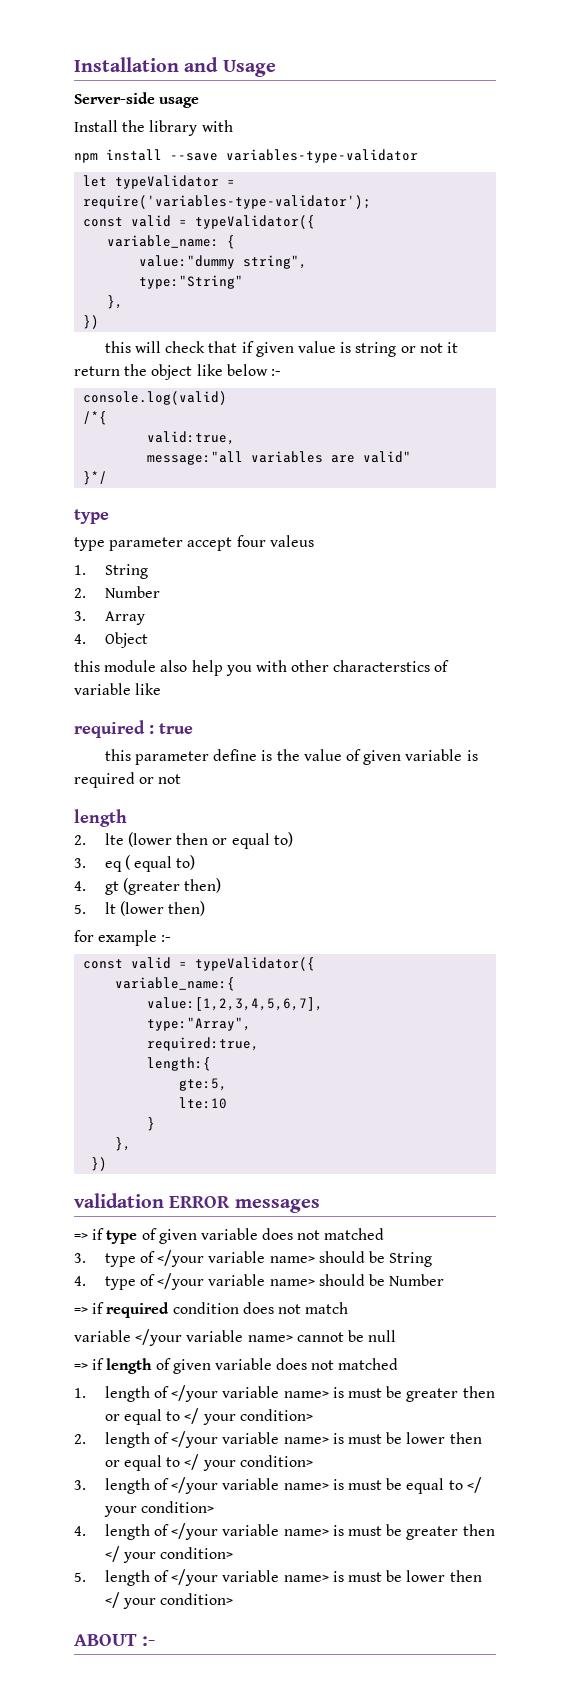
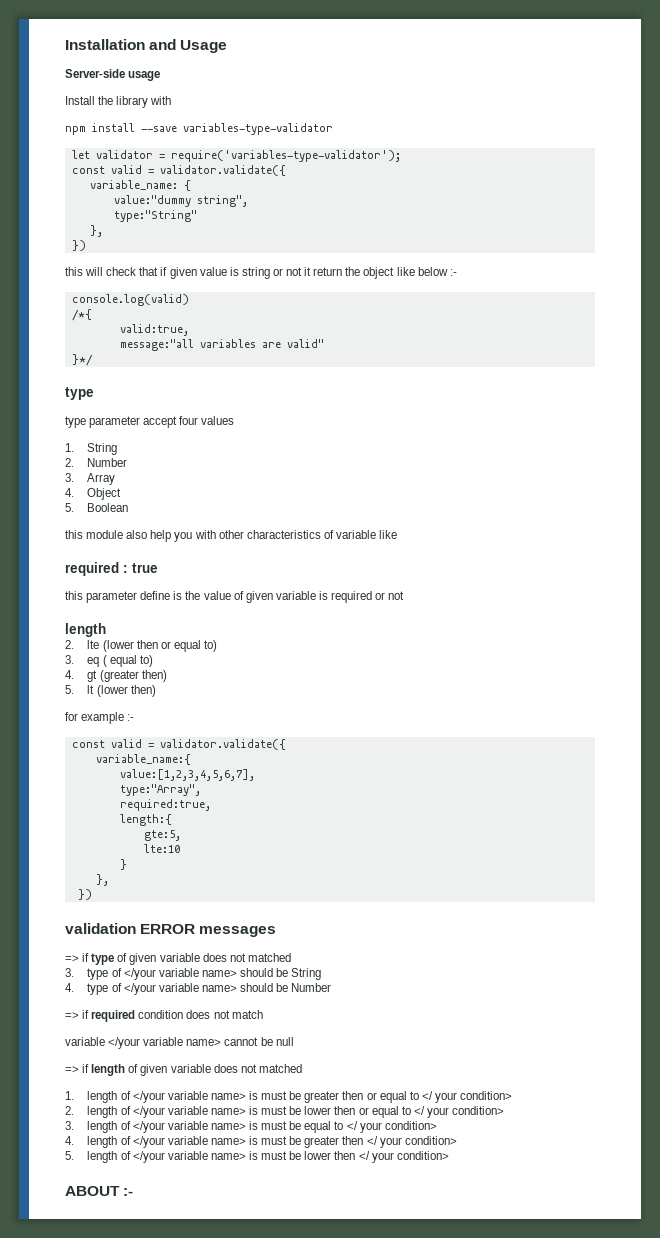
[115,175,220,189] typeValidator -> [95,150,153,159] validator
[195,215,316,229] typeValidator({ -> [159,165,286,176] validator.validate({
[269,535,314,547] valeus -> [201,416,235,425] values
(148, 640) none -> [65,503,129,512] // 5. Boolean
[333,660,431,672] characterstics -> [246,530,321,539] characteristics
[195,957,316,971] typeValidator({ -> [159,739,286,750] validator.validate({

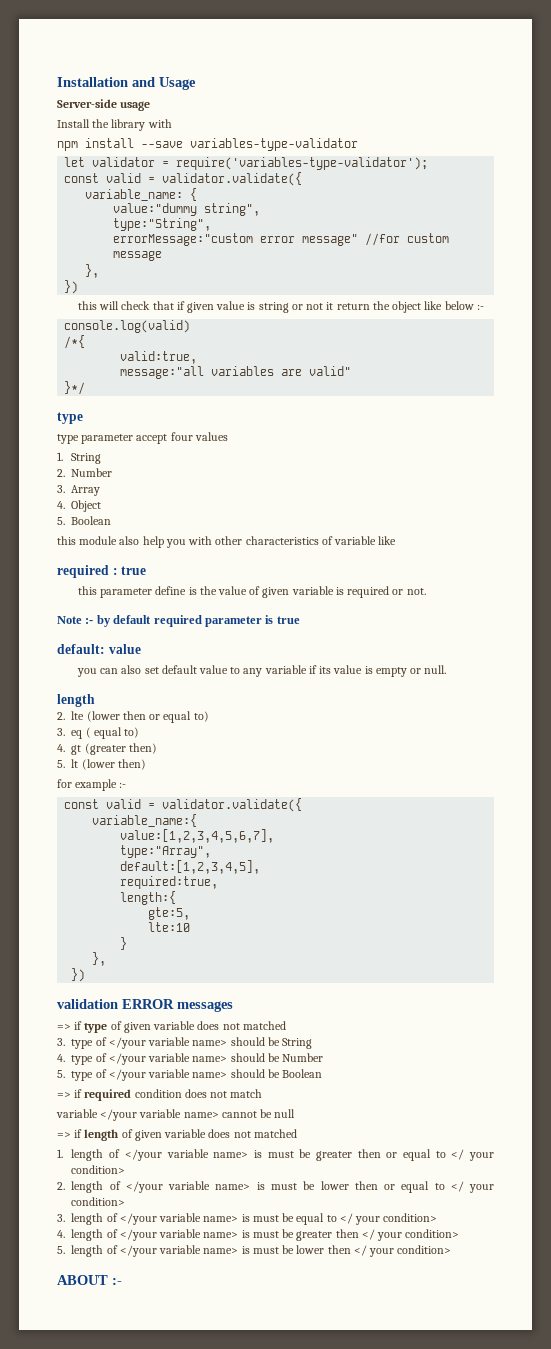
[113,210,197,222] type:"String" -> [113,218,212,231] [113,233,450,246] [113,251,163,261] type:"String", // errorMessage:"custom error message" //for custom message
[388,591,405,600] not -> [406,588,426,595] [57,615,300,627] [57,644,141,654] [76,665,447,677] not. // Note :- by default required parameter is true // default: value // you can also set default value to any variable if its value is empty or null.
(201, 790) none -> [120,860,261,874] // default:[1,2,3,4,5],
(332, 987) none -> [57,1069,323,1081] // 5. type of </your variable name> should be Boolean

